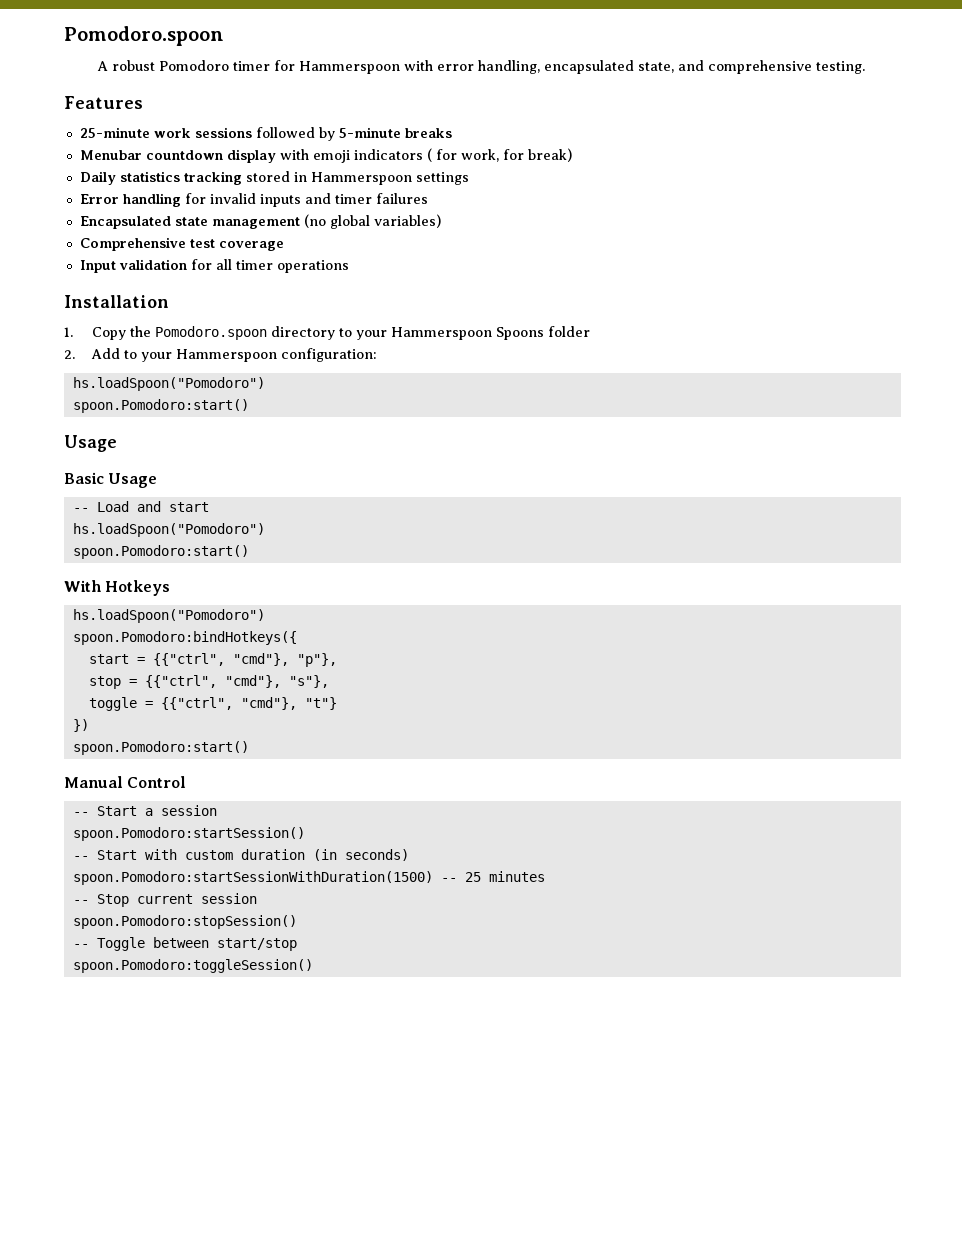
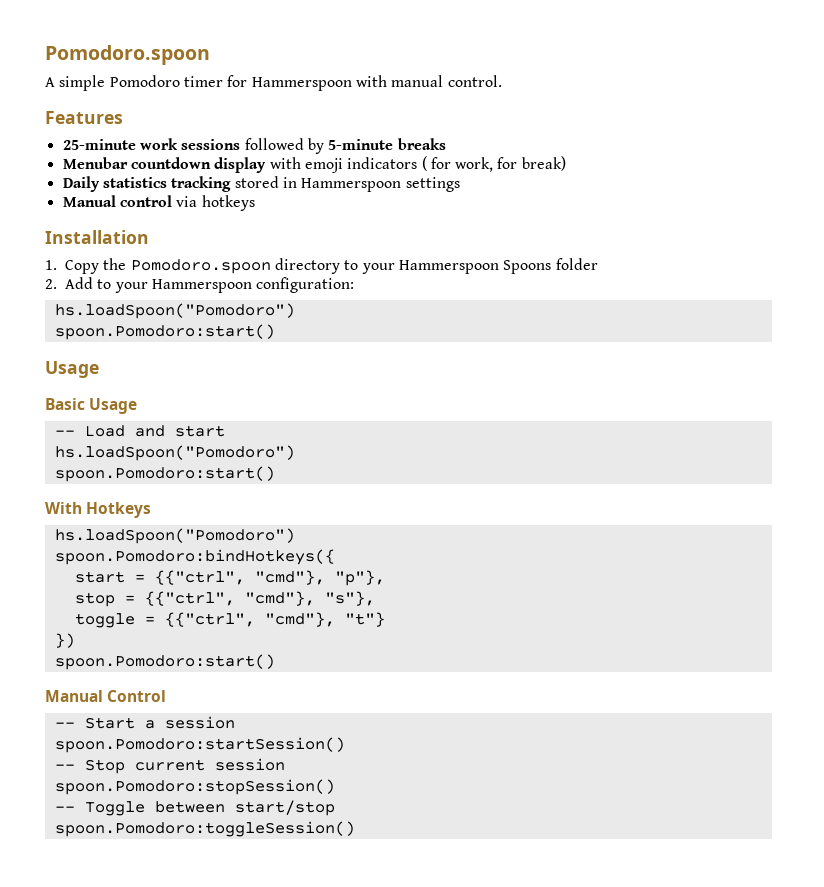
[111,60,155,71] robust -> [59,75,106,91] simple
[436,60,865,74] error handling, encapsulated state, and comprehensive testing. -> [391,75,502,87] manual control.
[79,193,428,207] [79,214,441,229] [79,237,284,251] [79,259,349,273] Error handling for invalid inputs and timer failures // Encapsulated state management (no global variables) // Comprehensive test coverage // Input validation for all timer operations -> [62,195,255,211] Manual control via hotkeys
[72,849,409,861] [72,871,545,885] // -- Start with custom duration (in seconds) // spoon.Pomodoro:startSessionWithDuration(1500) -- 25 minutes -> (345, 745) none

